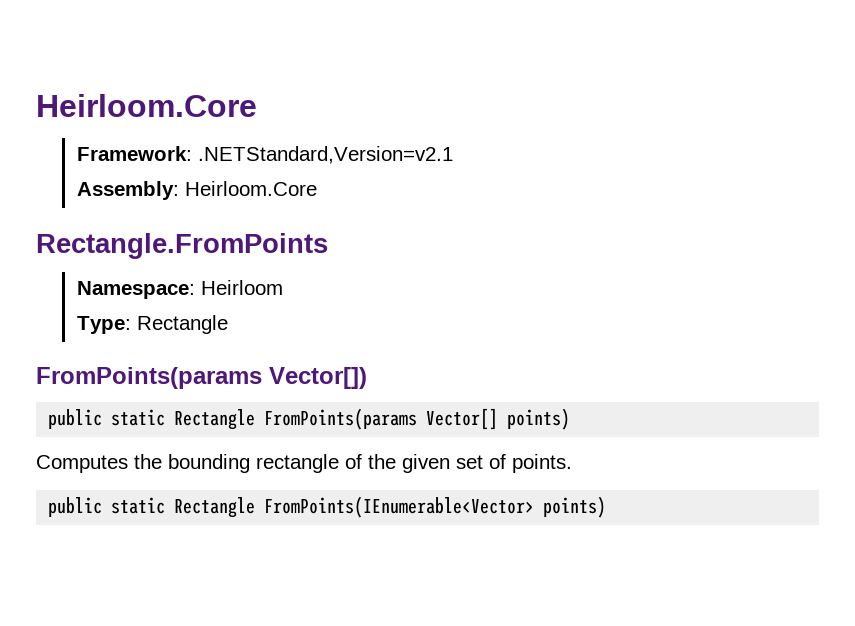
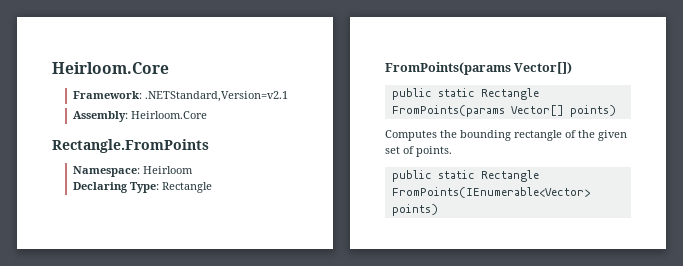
(283, 287) none -> [72,182,128,193] Declaring

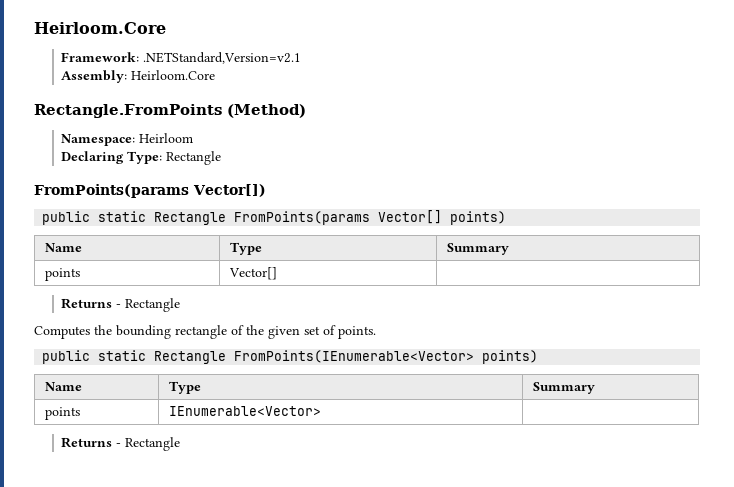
(209, 146) none -> [227,104,306,118] (Method)
(616, 111) none -> [44,243,82,252] [229,242,262,255] [446,243,509,255] [44,268,80,281] [228,267,277,280] [61,298,181,312] // Name | Type | Summary // points | Vector[] | // Returns - Rectangle
(438, 210) none -> [44,382,82,391] [168,381,201,394] [532,382,595,394] [44,407,80,420] [168,406,321,416] [61,437,181,451] // Name | Type | Summary // points | IEnumerable<Vector> | // Returns - Rectangle

